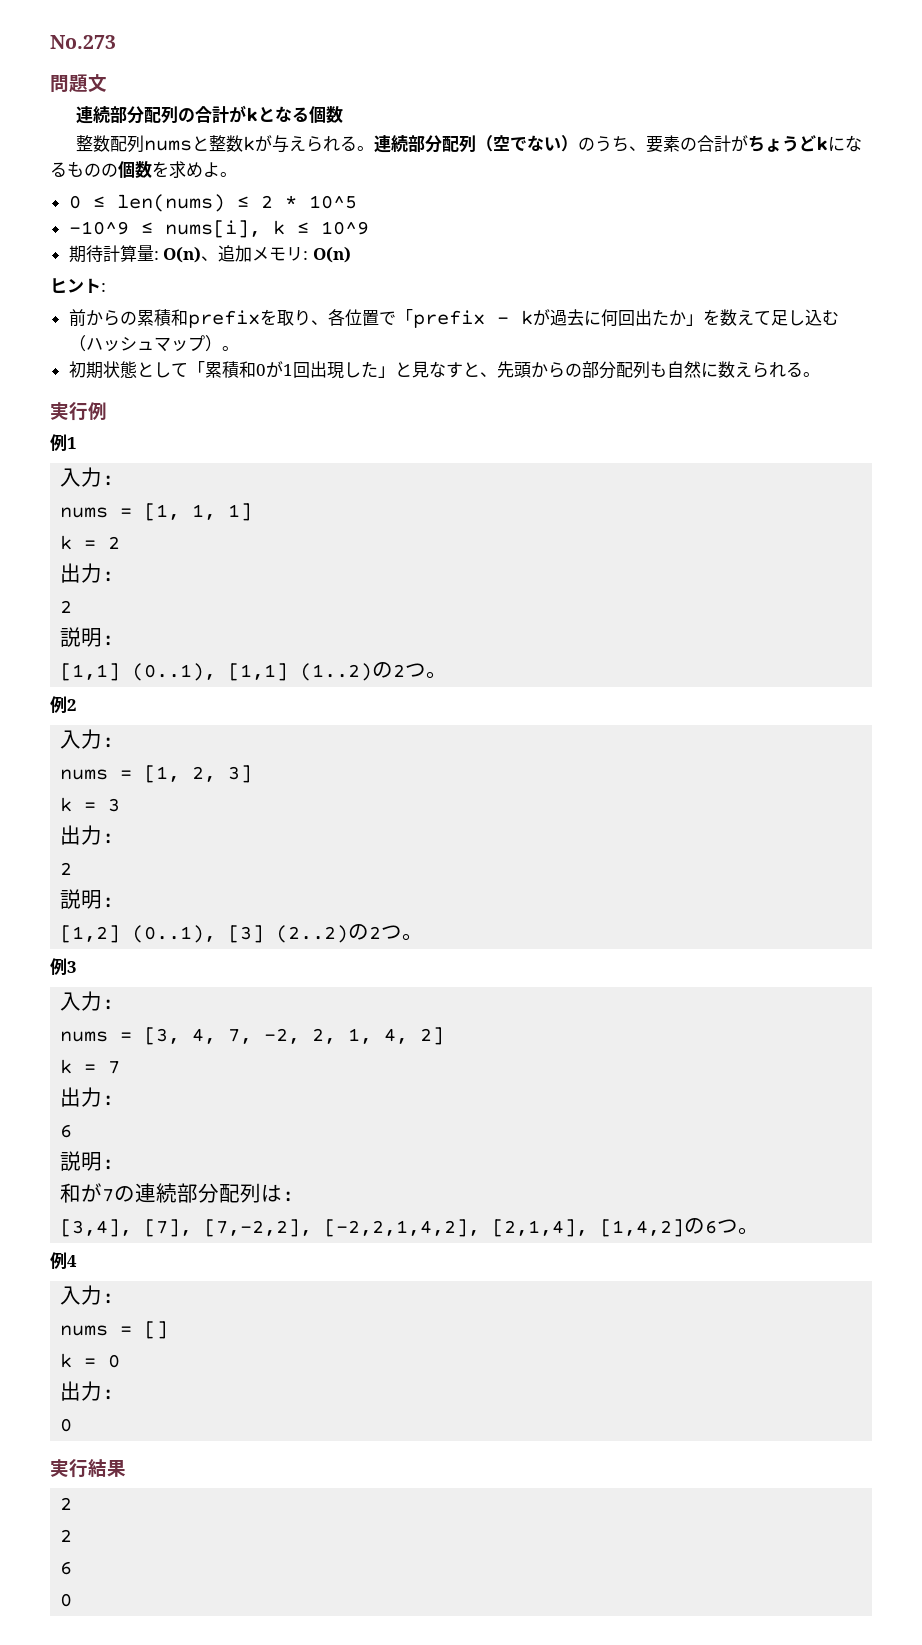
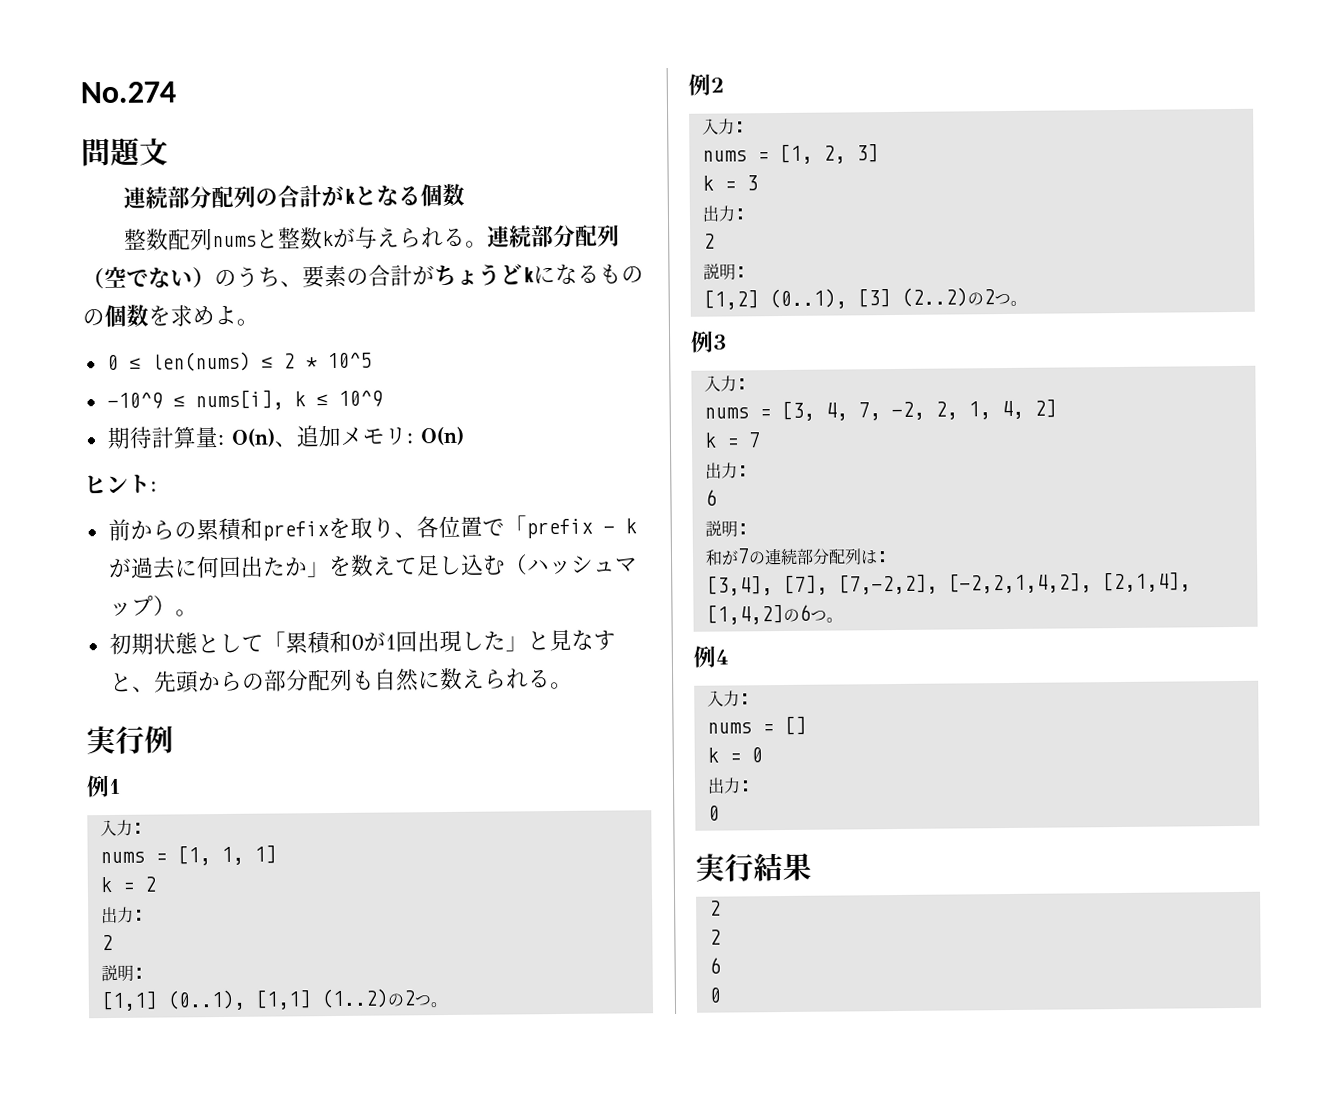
[50,35,116,49] No.273 -> [80,81,176,104] No.274

